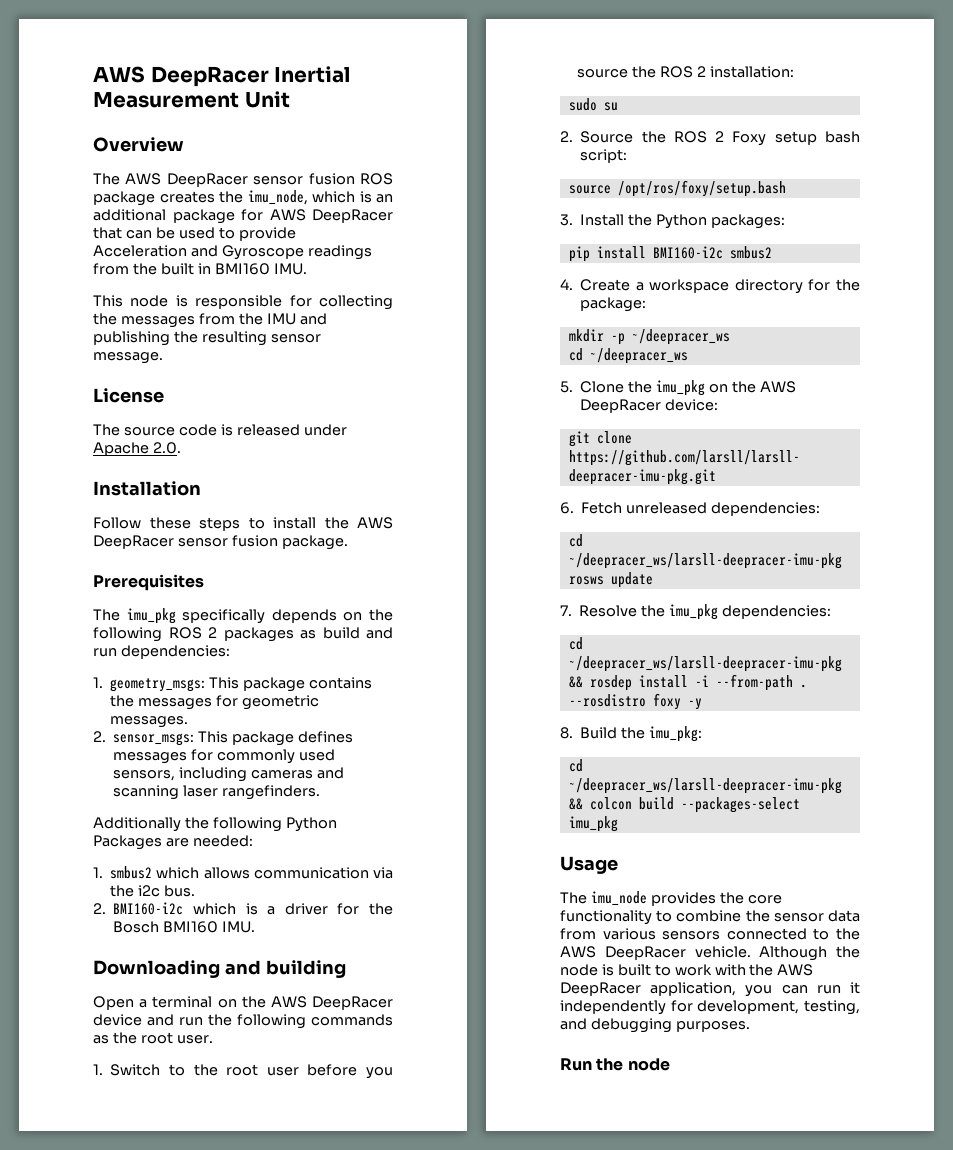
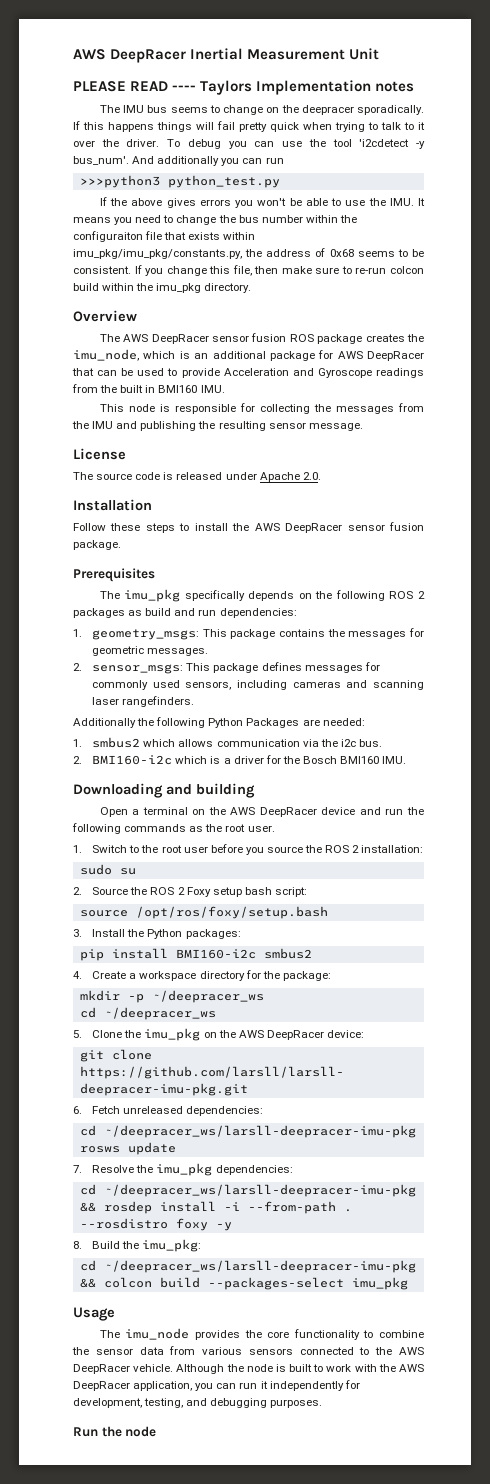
(290, 99) none -> [73,80,415,95] [99,105,424,115] [73,121,425,132] [73,139,425,149] [73,156,284,166] [79,175,280,188] [99,197,426,208] [73,215,357,225] [73,231,256,242] [73,248,425,259] [73,265,424,276] [73,283,252,293] // PLEASE READ ---- Taylors Implementation notes // The IMU bus seems to change on the deepracer sporadically. If this happens things will fail pretty quick when trying to talk to it over the driver. To debug you can use the tool 'i2cdetect -y bus_num'. And additionally you can run // >>>python3 python_test.py // If the above gives errors you won't be able to use the IMU. It means you need to change the bus number within the configuraiton file that exists within imu_pkg/imu_pkg/constants.py, the address of 0x68 seems to be consistent. If you change this file, then make sure to re-run colcon build within the imu_pkg directory.

